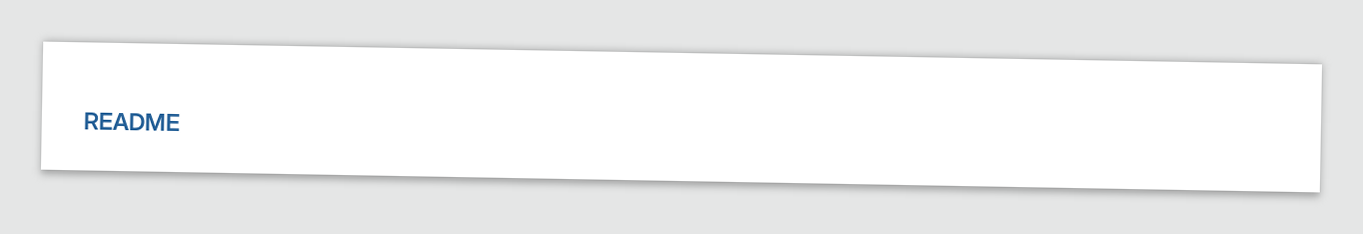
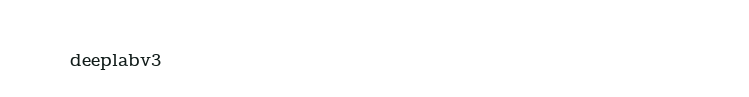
[83,112,180,132] README -> [70,54,161,70] deeplabv3

